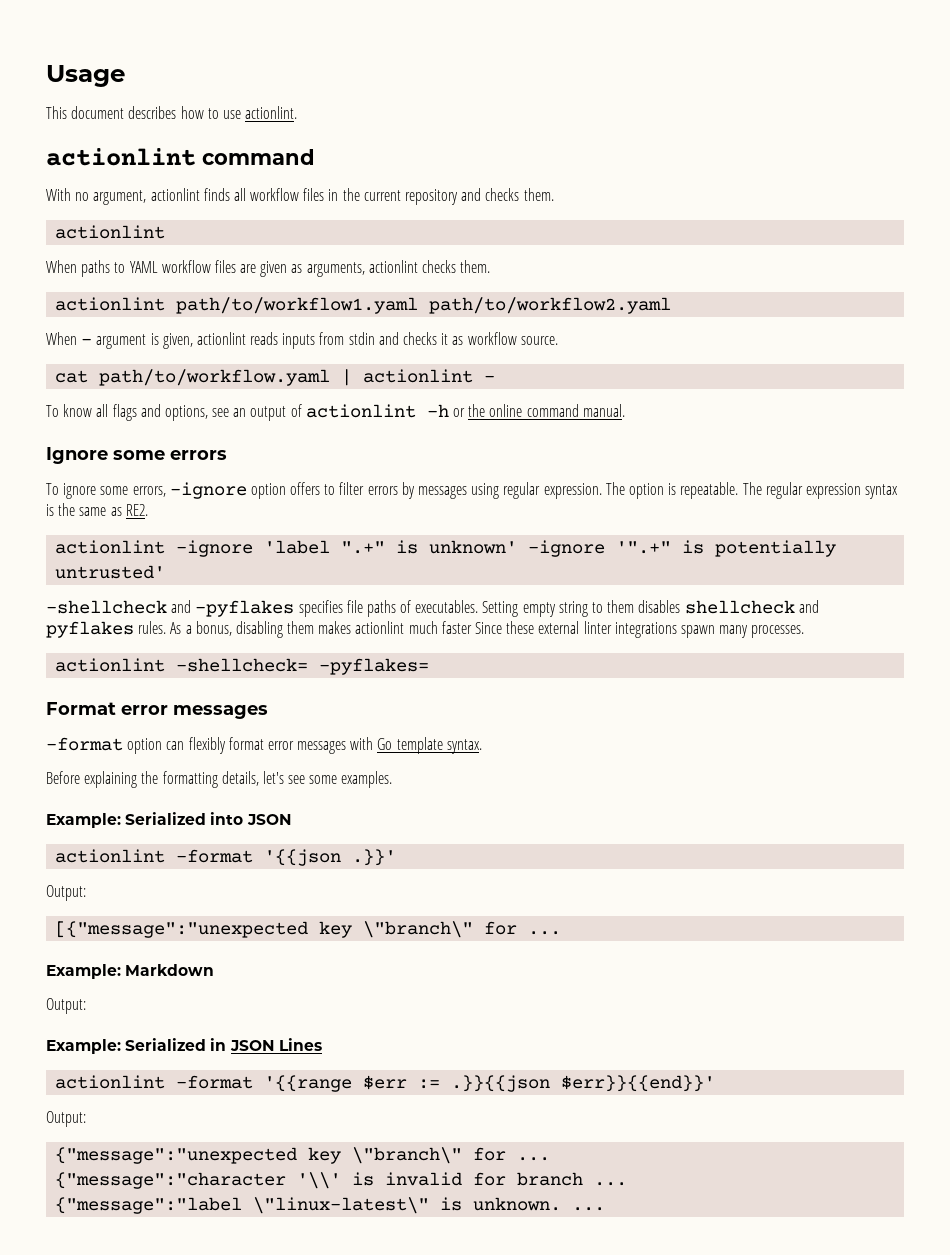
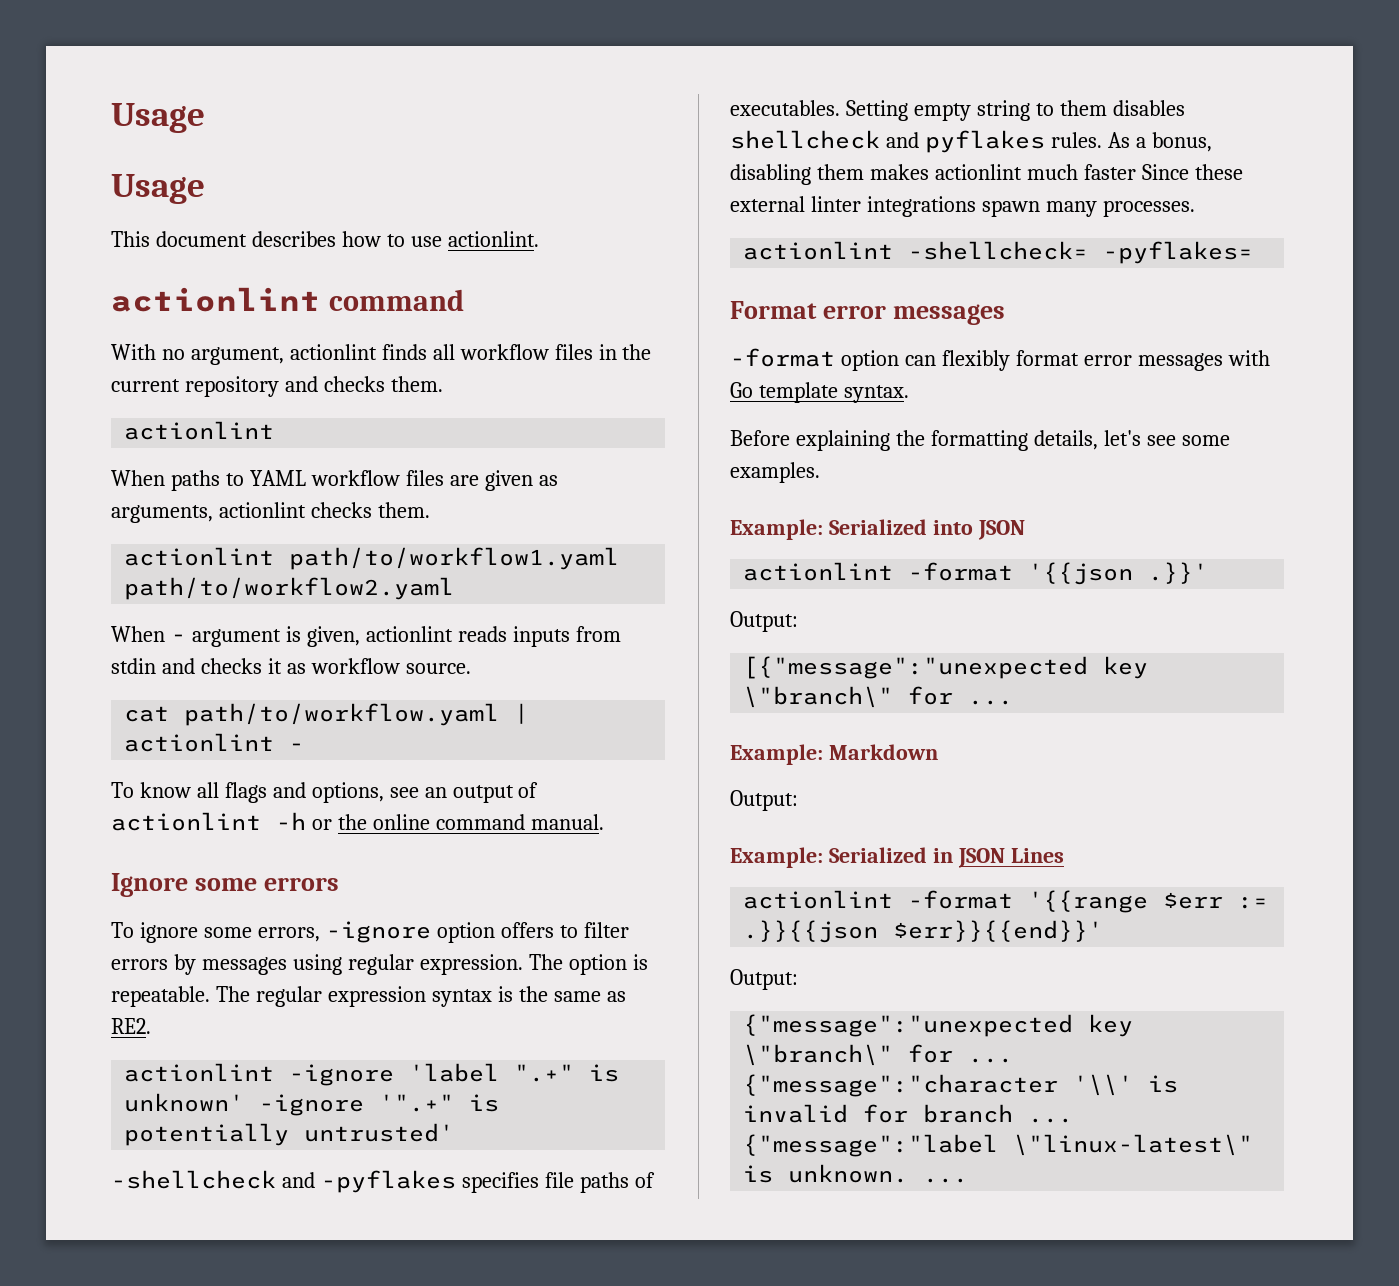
[46,65,125,87] Usage -> [111,103,205,133] [111,174,205,204] Usage // Usage

